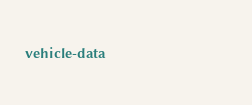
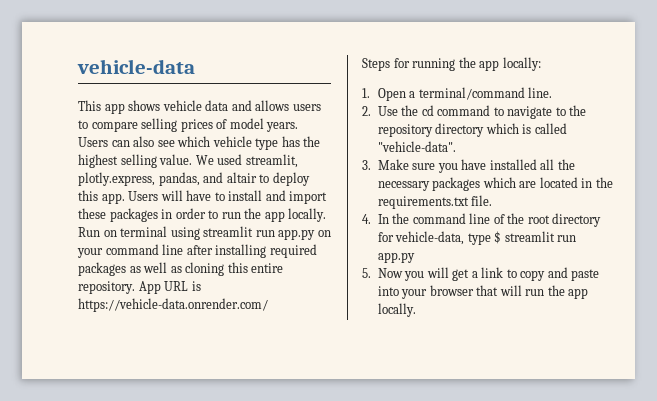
(106, 52) none -> [78,100,321,114] [78,118,299,132] [78,136,321,150] [78,154,298,168] [78,172,310,186] [78,190,328,204] [78,208,327,222] [78,226,331,240] [77,244,317,258] [78,262,284,276] [78,281,201,294] [78,298,268,312] [362,57,541,71] [362,87,553,101] [362,105,587,119] [377,123,567,137] [377,141,456,152] [362,159,575,173] [377,177,613,191] [377,195,493,209] [362,213,602,227] [377,231,577,245] [377,252,415,263] [362,267,600,281] [377,285,589,299] [377,303,416,317] // This app shows vehicle data and allows users to compare selling prices of model years. Users can also see which vehicle type has the highest selling value. We used streamlit, plotly.express, pandas, and altair to deploy this app. Users will have to install and import these packages in order to run the app locally. Run on terminal using streamlit run app.py on your command line after installing required packages as well as cloning this entire repository. App URL is https://vehicle-data.onrender.com/ // Steps for running the app locally: // 1. Open a terminal/command line. // 2. Use the cd command to navigate to the repository directory which is called "vehicle-data". // 3. Make sure you have installed all the necessary packages which are located in the requirements.txt file. // 4. In the command line of the root directory for vehicle-data, type $ streamlit run app.py // 5. Now you will get a link to copy and paste into your browser that will run the app locally.

